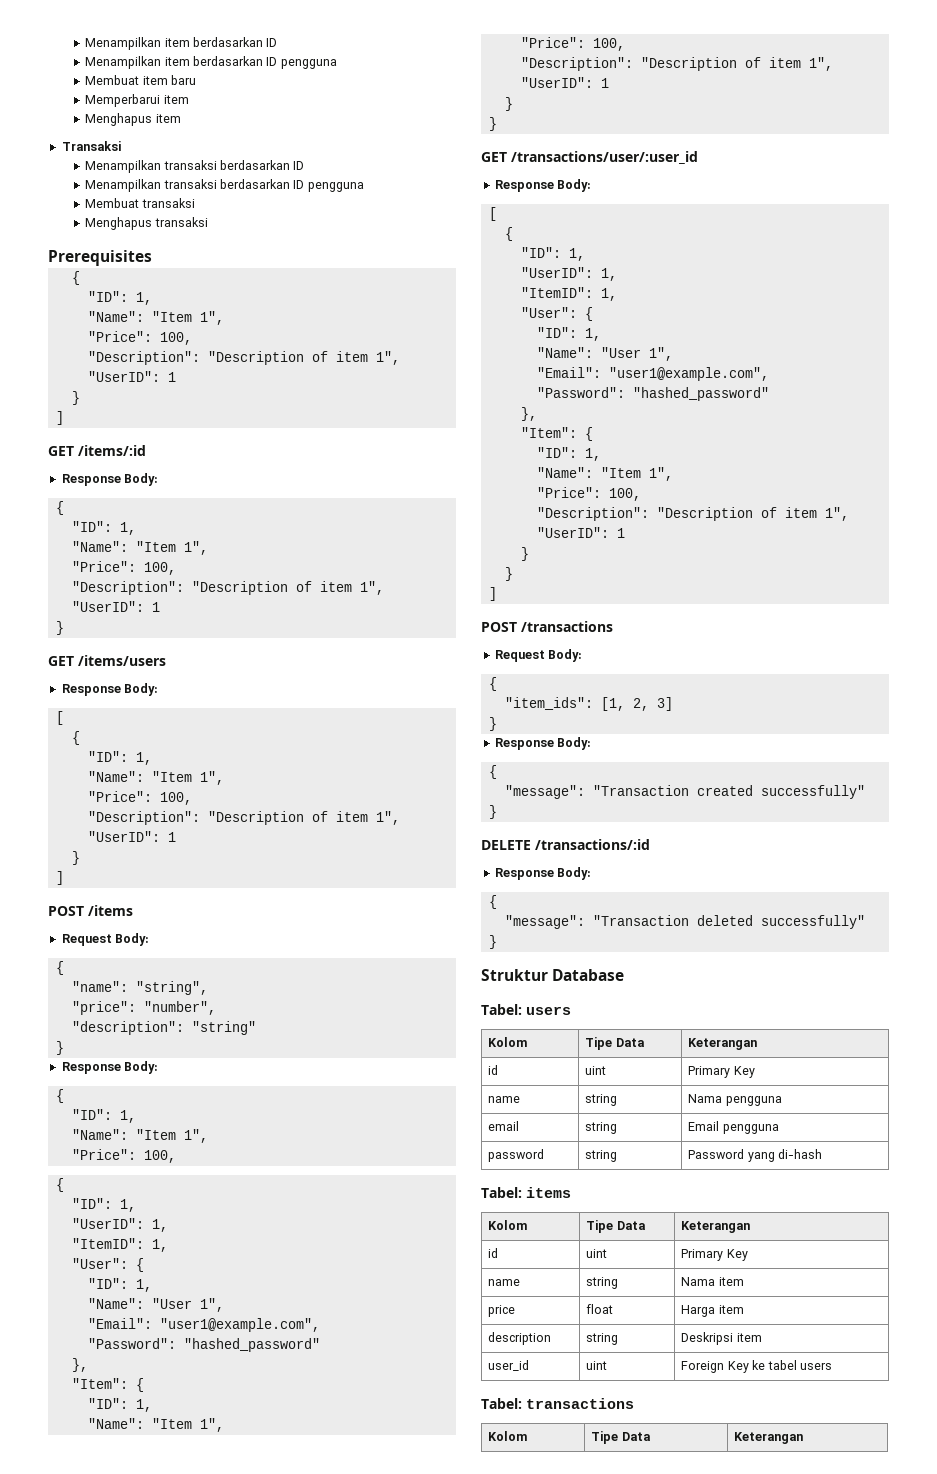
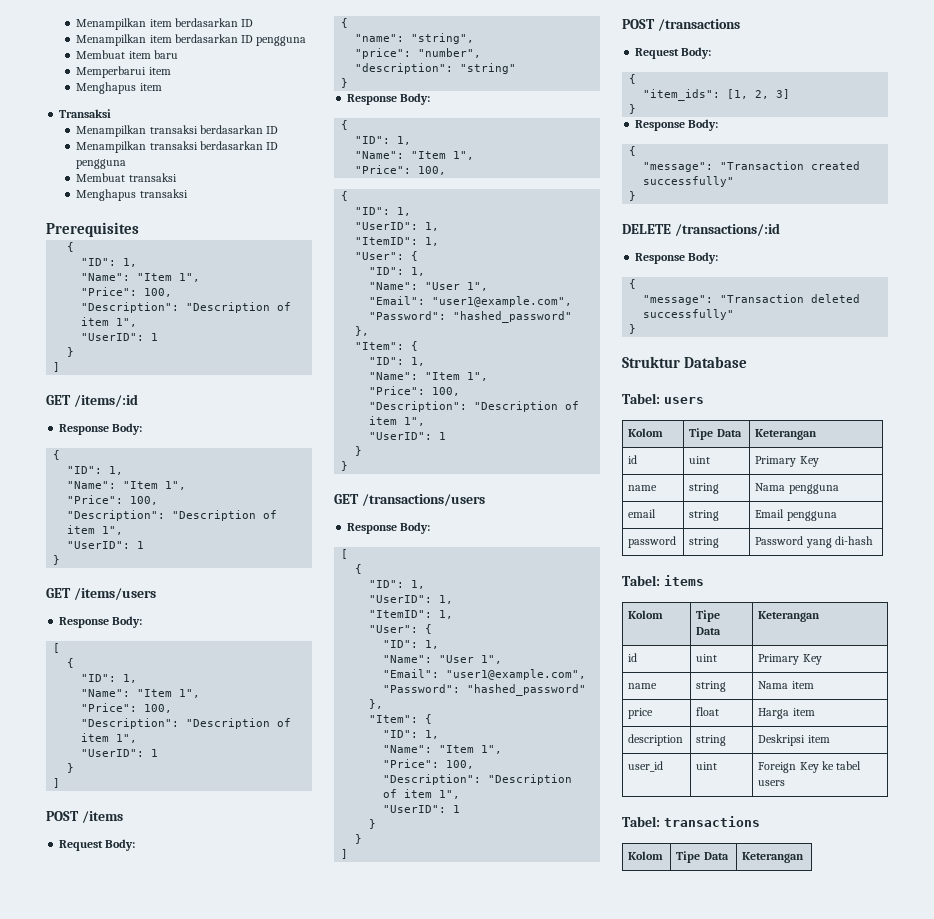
[511,151,698,164] /transactions/user/:user_id -> [361,494,485,506] /transactions/users

